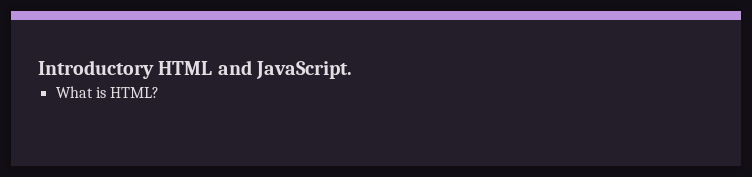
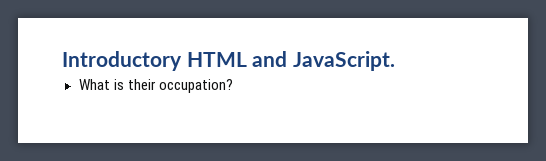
[110,87,160,98] HTML? -> [127,79,233,93] their occupation?

